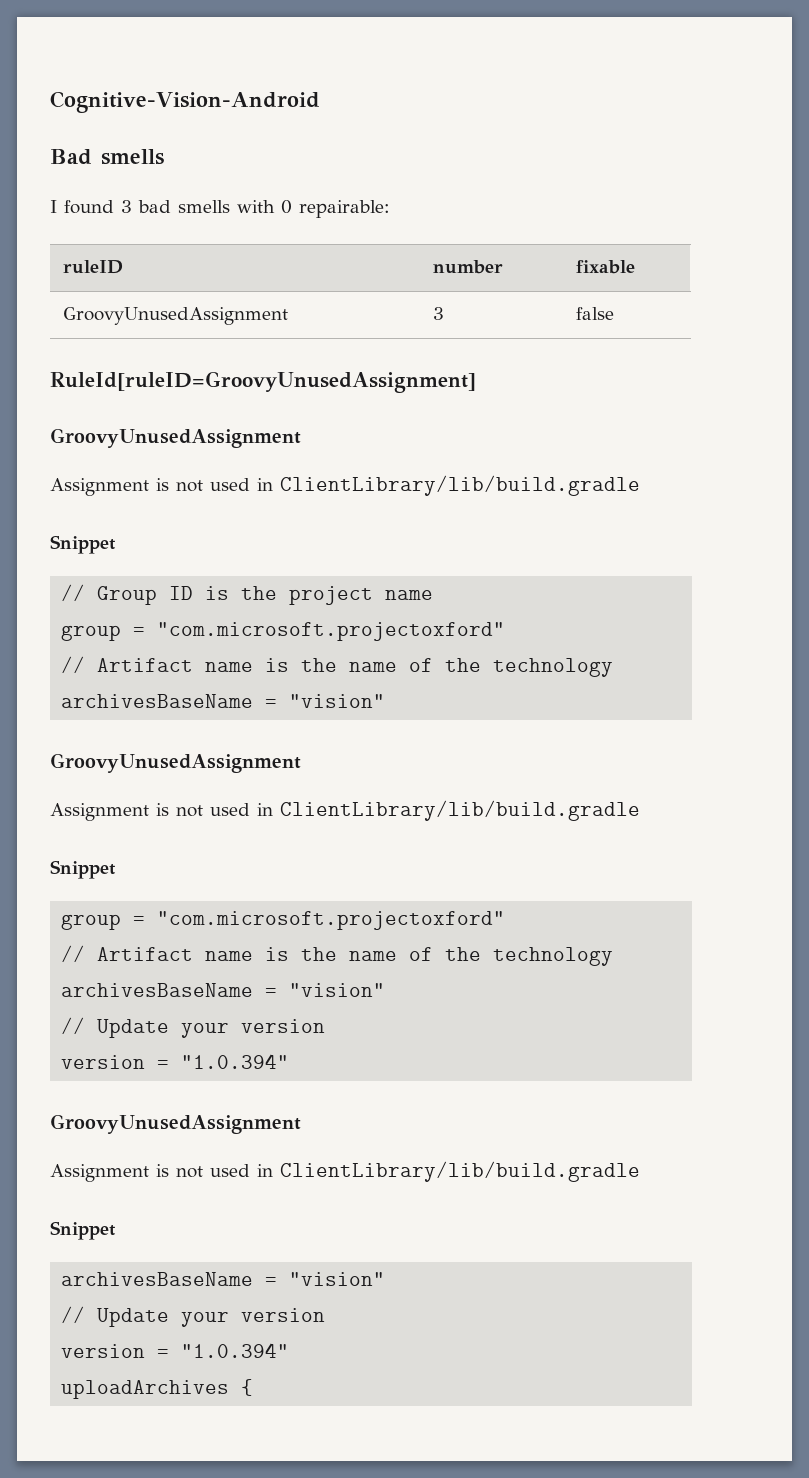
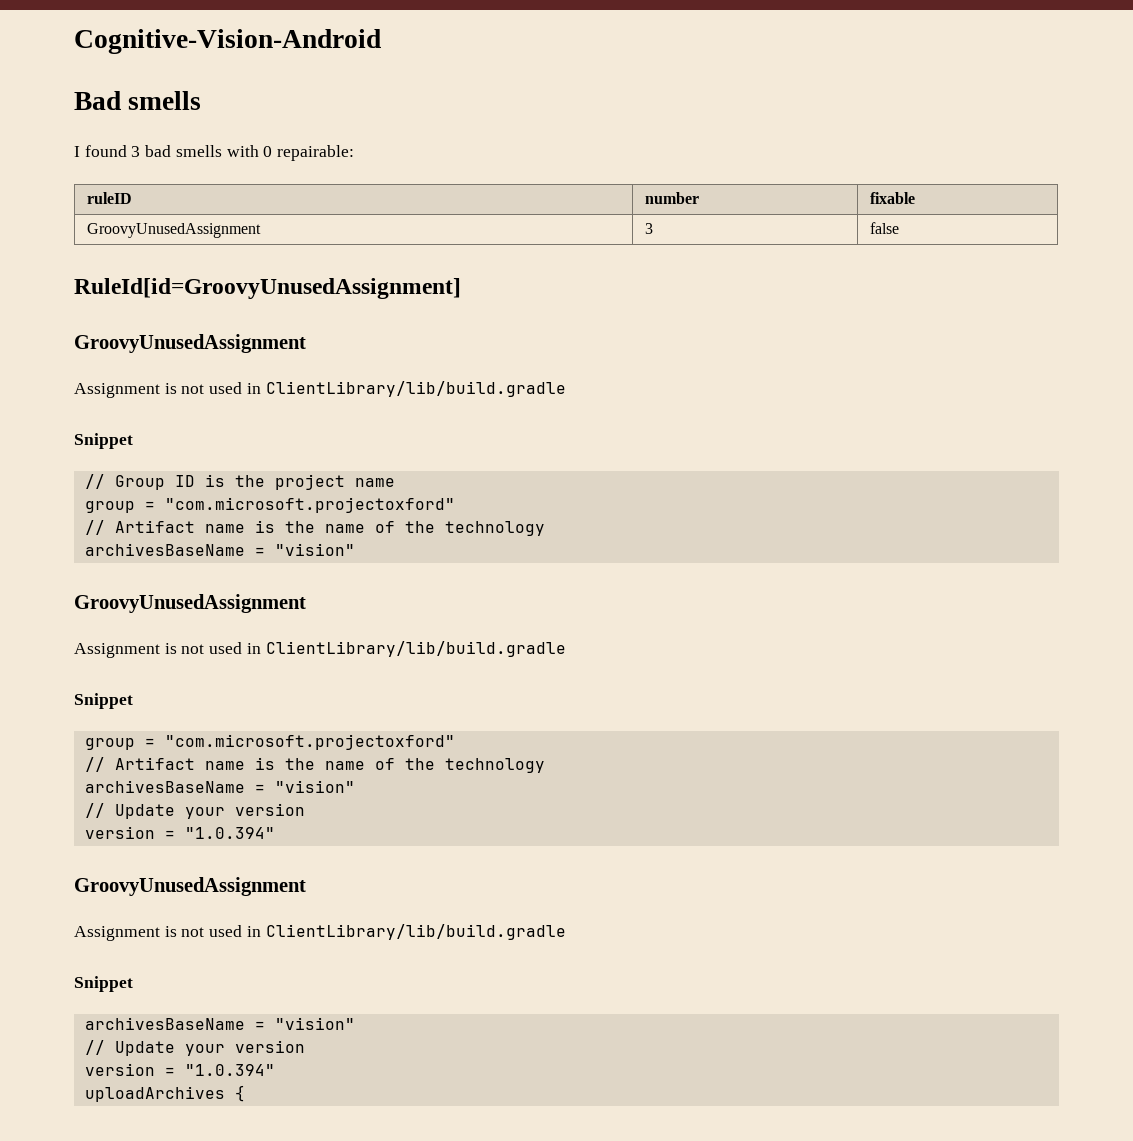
[50,371,476,393] RuleId[ruleID=GroovyUnusedAssignment] -> [74,278,461,299] RuleId[id=GroovyUnusedAssignment]

